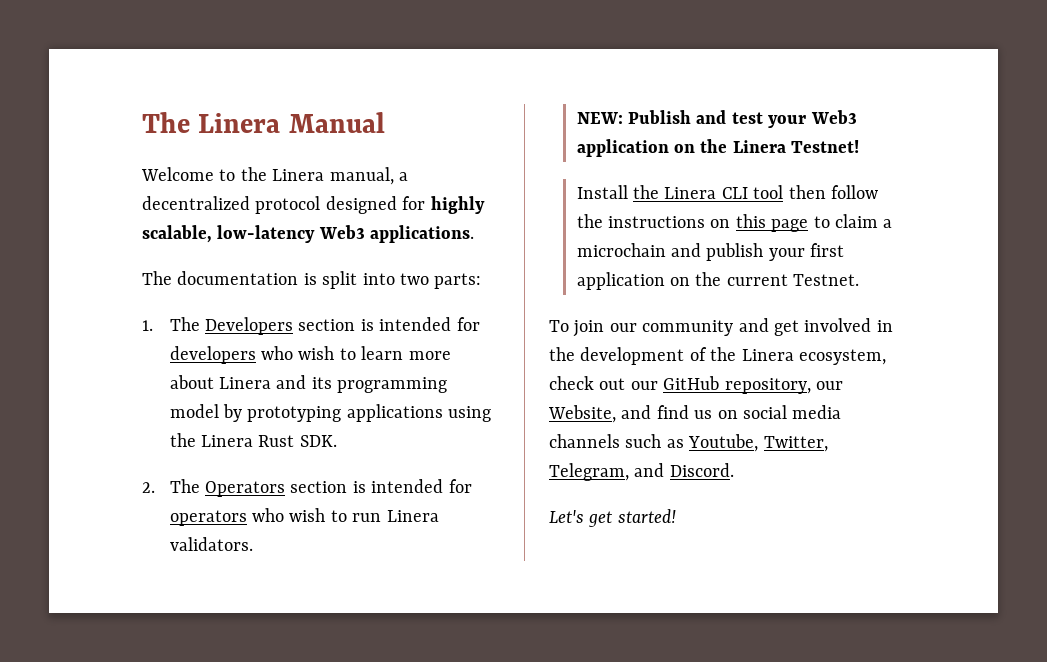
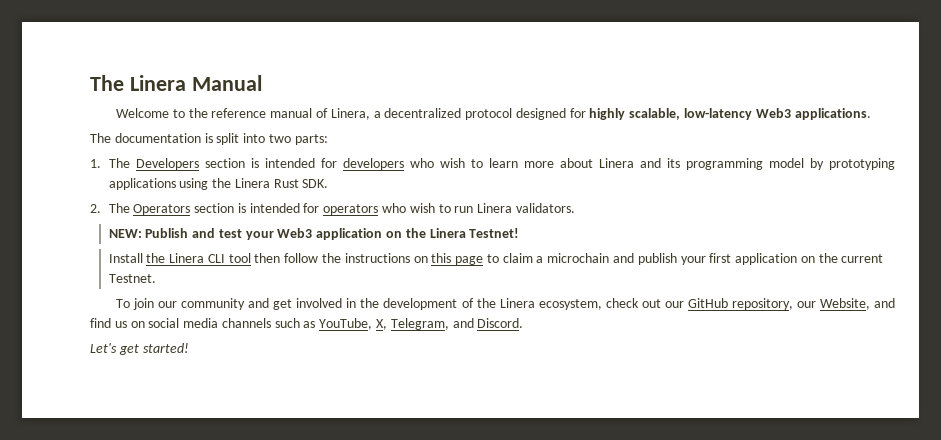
[272,167,394,185] Linera manual, -> [211,108,370,120] reference manual of Linera,
[688,434,828,452] Youtube, Twitter, -> [319,318,388,330] YouTube, X,

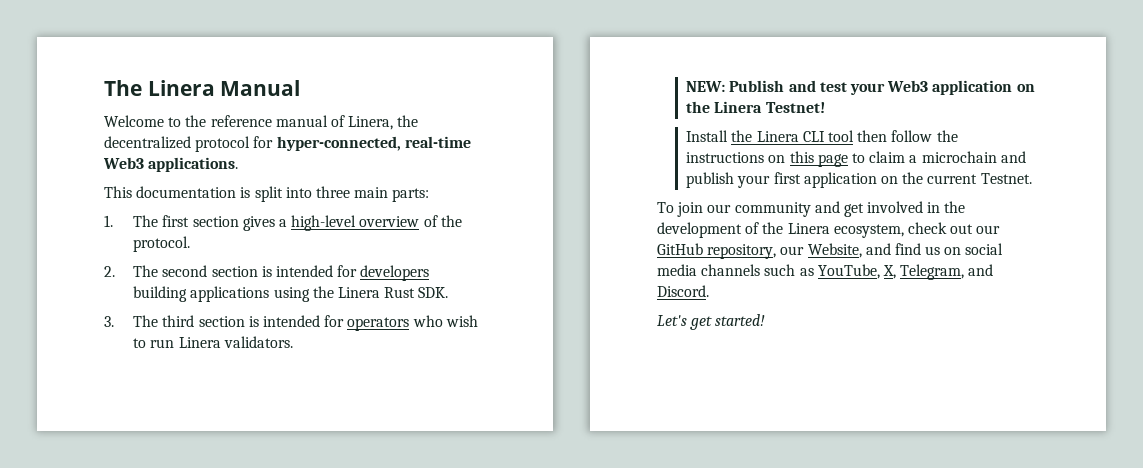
[373,111,381,118] a -> [397,115,419,127] the
[515,108,752,120] designed for highly scalable, low-latency -> [253,136,471,151] for hyper-connected, real-time
[90,133,111,143] The -> [104,186,132,198] This
[268,134,291,143] two -> [315,186,389,198] three main
[135,158,199,170] Developers -> [162,215,462,231] [133,236,191,252] [104,265,208,277] first section gives a high-level overview of the protocol. // 2. The second
[409,158,895,170] who wish to learn more about Linera and its programming model by prototyping -> [133,286,188,302] building
[90,203,191,215] 2. The Operators -> [104,315,195,327] 3. The third

